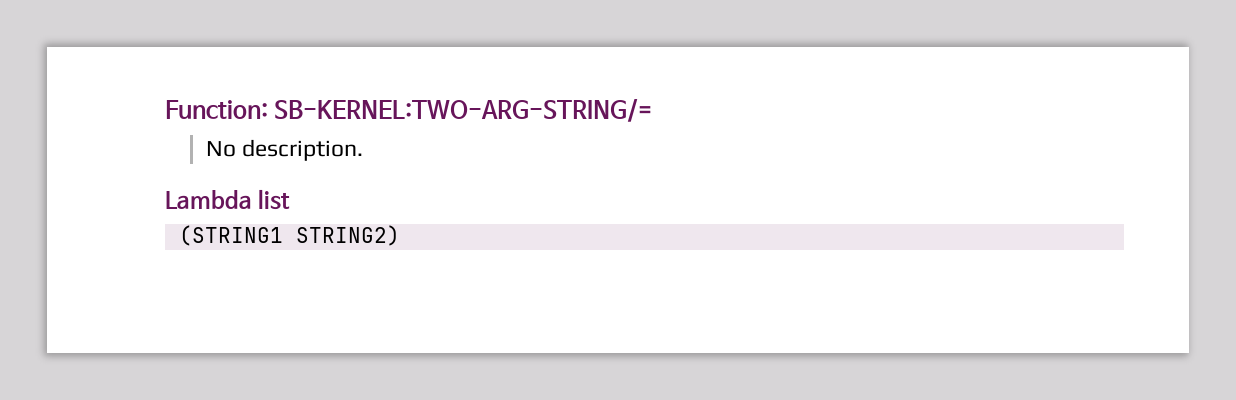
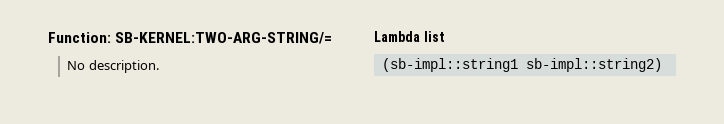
[178,225,400,246] (STRING1 STRING2) -> [381,58,662,72] (sb-impl::string1 sb-impl::string2)

